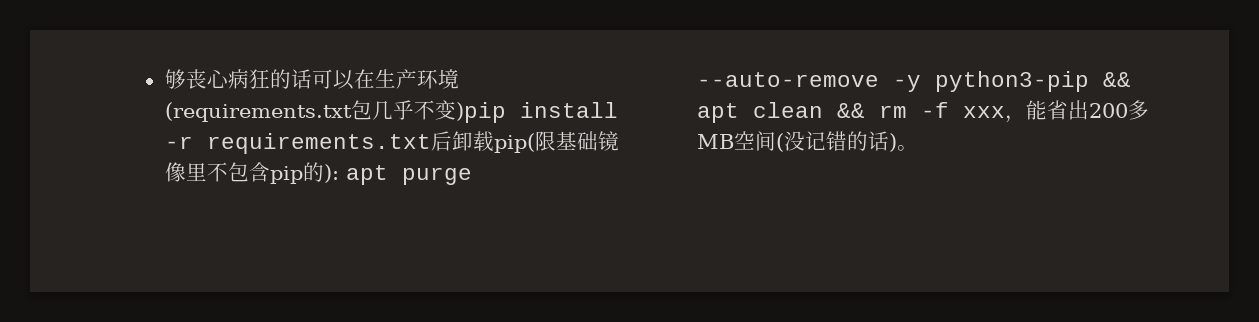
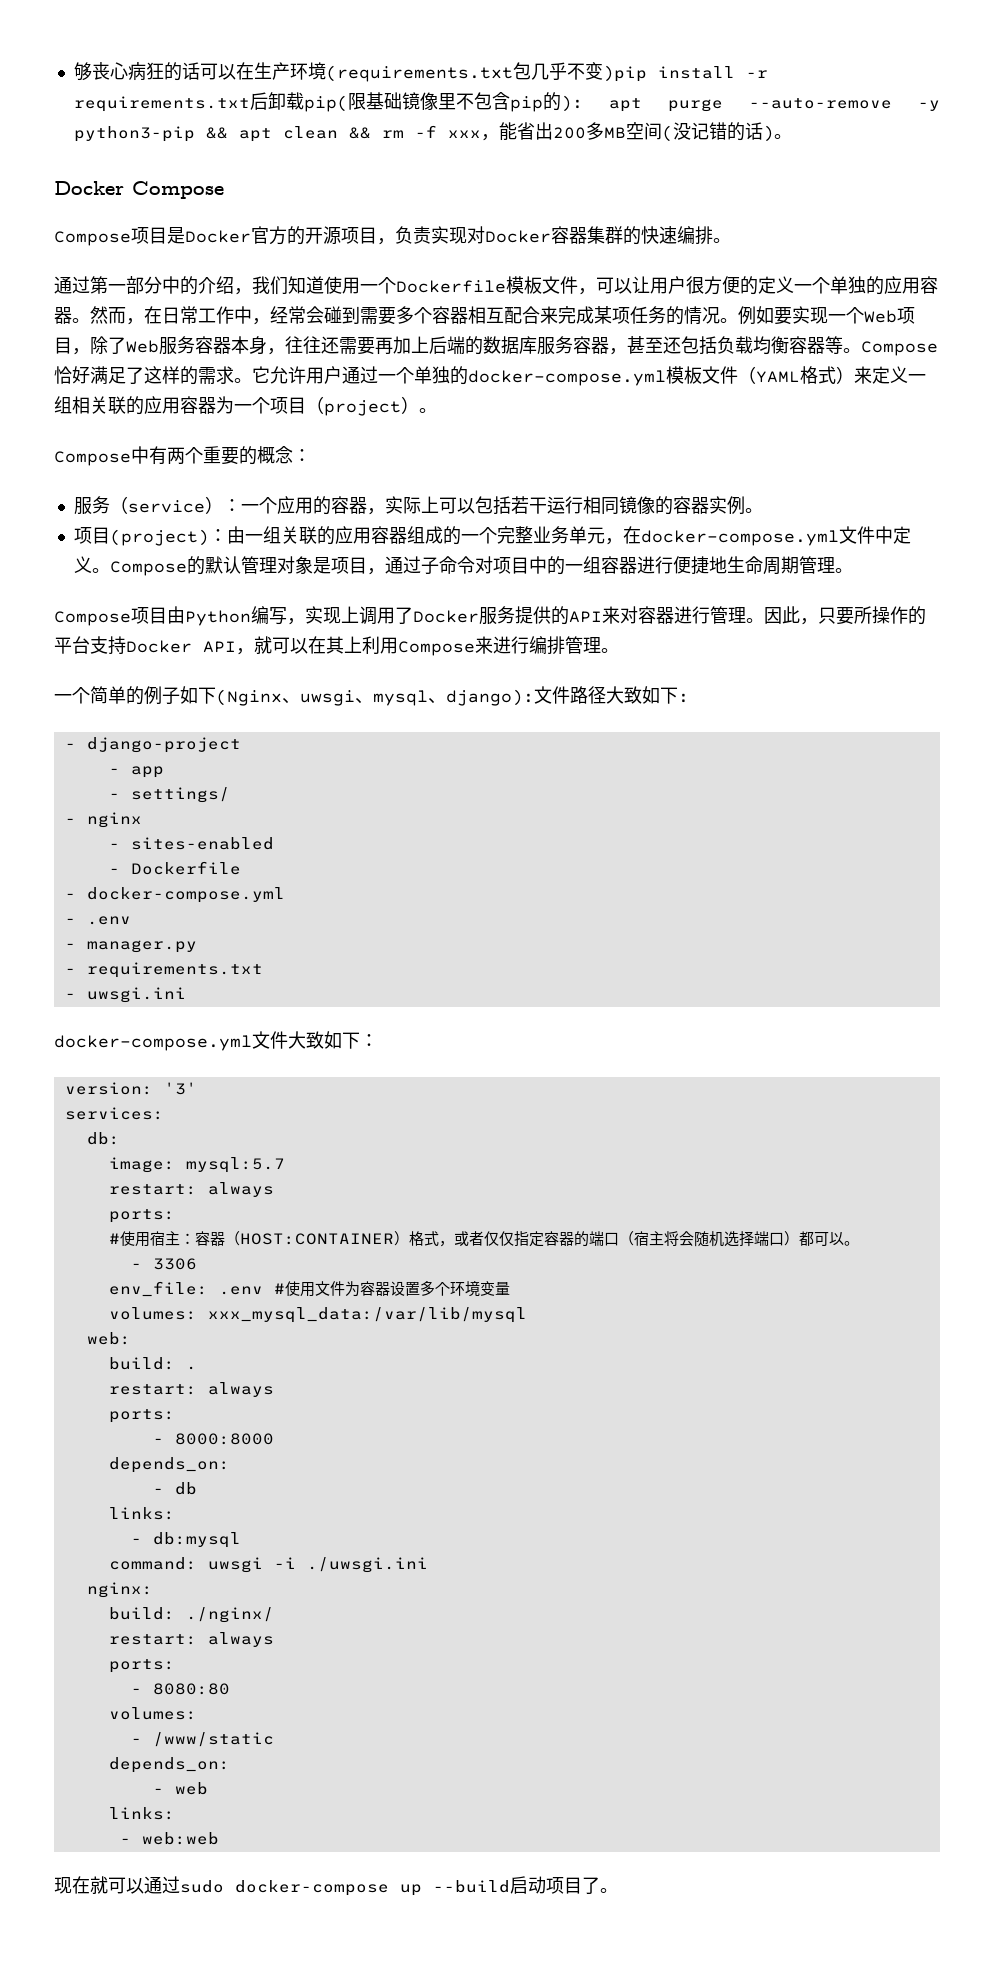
(918, 148) none -> [54,181,224,199] [54,226,731,246] [54,276,938,295] [54,306,915,325] [54,336,938,356] [54,366,926,386] [54,396,437,416] [54,446,311,466] [73,496,763,515] [73,526,911,546] [73,556,853,576] [54,606,926,626] [54,636,619,656] [54,686,689,706] [64,737,241,753] [108,766,164,778] [108,787,230,803] [64,812,142,828] [108,837,274,850] [108,861,241,875] [64,887,285,903] [64,916,131,925] [64,940,197,953] [64,962,263,978] [64,987,186,1003] [54,1031,378,1051] [64,1082,197,1095] [64,1107,164,1120] [86,1132,120,1145] [108,1157,285,1173] [108,1182,274,1197] [108,1209,175,1223] [108,1231,859,1247] [130,1258,197,1270] [108,1280,510,1297] [108,1307,527,1323] [86,1332,131,1345] [108,1357,197,1370] [108,1382,274,1397] [108,1409,175,1423] [152,1433,274,1445] [108,1457,230,1473] [152,1482,197,1495] [108,1507,175,1520] [130,1532,241,1548] [108,1557,428,1573] [86,1582,153,1598] [108,1607,274,1623] [108,1632,274,1647] [108,1659,175,1673] [130,1683,230,1695] [108,1707,197,1720] [130,1732,274,1747] [108,1757,230,1773] [152,1782,208,1795] [108,1807,175,1820] [119,1832,219,1845] [54,1876,618,1896] // Docker Compose // Compose项目是Docker官方的开源项目，负责实现对Docker容器集群的快速编排。 // 通过第一部分中的介绍，我们知道使用一个Dockerfile模板文件，可以让用户很方便的定义一个单独的应用容器。然而，在日常工作中，经常会碰到需要多个容器相互配合来完成某项任务的情况。例如要实现一个Web项目，除了Web服务容器本身，往往还需要再加上后端的数据库服务容器，甚至还包括负载均衡容器等。Compose恰好满足了这样的需求。它允许用户通过一个单独的docker-compose.yml模板文件（YAML格式）来定义一组相关联的应用容器为一个项目（project）。 // Compose中有两个重要的概念： // 服务（service）：一个应用的容器，实际上可以包括若干运行相同镜像的容器实例。 // 项目(project)：由一组关联的应用容器组成的一个完整业务单元，在docker-compose.yml文件中定义。Compose的默认管理对象是项目，通过子命令对项目中的一组容器进行便捷地生命周期管理。 // Compose项目由Python编写，实现上调用了Docker服务提供的API来对容器进行管理。因此，只要所操作的平台支持Docker API，就可以在其上利用Compose来进行编排管理。 // 一个简单的例子如下(Nginx、uwsgi、mysql、django):文件路径大致如下: // - django-project // - app // - settings/ // - nginx // - sites-enabled // - Dockerfile // - docker-compose.yml // - .env // - manager.py // - requirements.txt // - uwsgi.ini // docker-compose.yml文件大致如下： // version: '3' // services: // db: // image: mysql:5.7 // restart: always // ports: // #使用宿主：容器（HOST:CONTAINER）格式，或者仅仅指定容器的端口（宿主将会随机选择端口）都可以。 // - 3306 // env_file: .env #使用文件为容器设置多个环境变量 // volumes: xxx_mysql_data:/var/lib/mysql // web: // build: . // restart: always // ports: // - 8000:8000 // depends_on: // - db // links: // - db:mysql // command: uwsgi -i ./uwsgi.ini // nginx: // build: ./nginx/ // restart: always // ports: // - 8080:80 // volumes: // - /www/static // depends_on: // - web // links: // - web:web // 现在就可以通过sudo docker-compose up --build启动项目了。

